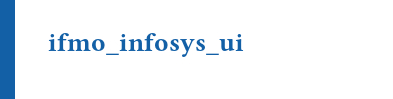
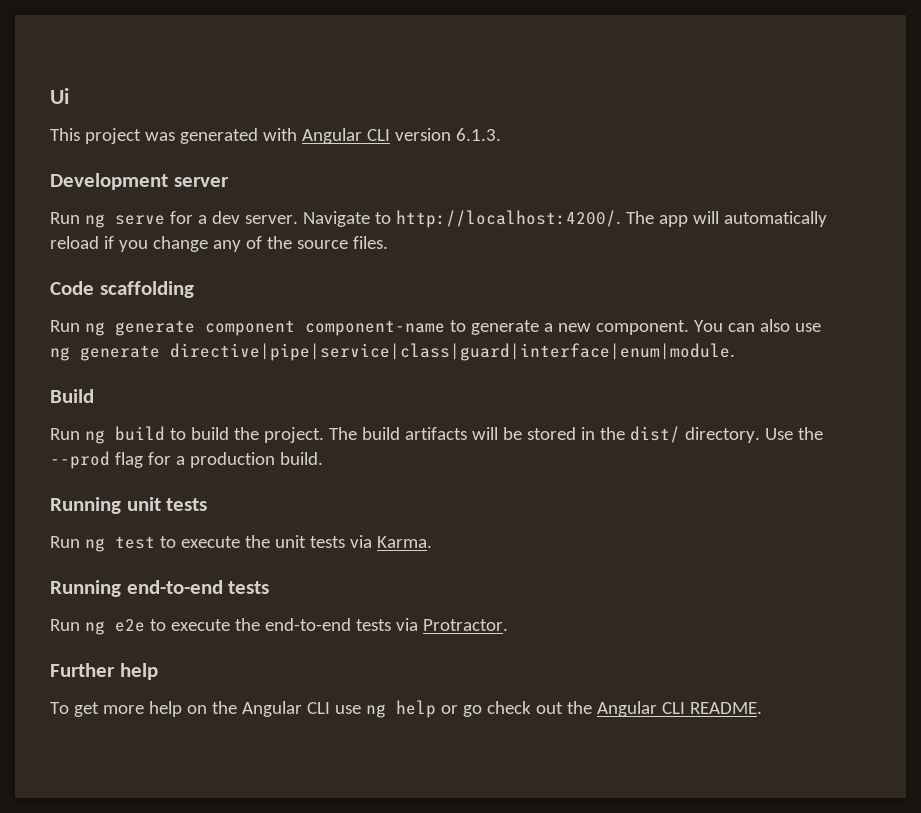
[48,33,244,57] ifmo_infosys_ui -> [50,88,69,104] [50,128,501,144] [50,173,229,190] [50,210,827,228] [50,236,388,252] [50,281,194,298] [50,319,821,336] [50,343,735,361] [50,389,94,403] [50,426,823,444] [50,451,323,469] [50,497,208,514] [50,535,432,552] [50,580,270,597] [50,618,508,635] [50,663,158,680] [50,700,762,718] Ui // This project was generated with Angular CLI version 6.1.3. // Development server // Run ng serve for a dev server. Navigate to http://localhost:4200/. The app will automatically reload if you change any of the source files. // Code scaffolding // Run ng generate component component-name to generate a new component. You can also use ng generate directive|pipe|service|class|guard|interface|enum|module. // Build // Run ng build to build the project. The build artifacts will be stored in the dist/ directory. Use the --prod flag for a production build. // Running unit tests // Run ng test to execute the unit tests via Karma. // Running end-to-end tests // Run ng e2e to execute the end-to-end tests via Protractor. // Further help // To get more help on the Angular CLI use ng help or go check out the Angular CLI README.

